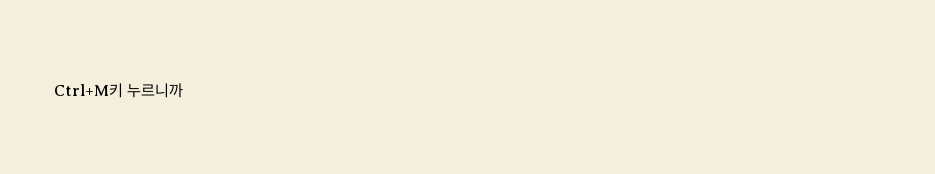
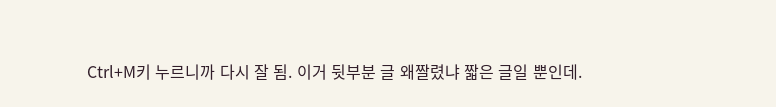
(184, 90) none -> [219,64,582,80] 다시 잘 됨. 이거 뒷부분 글 왜짤렸냐 짧은 글일 뿐인데.

